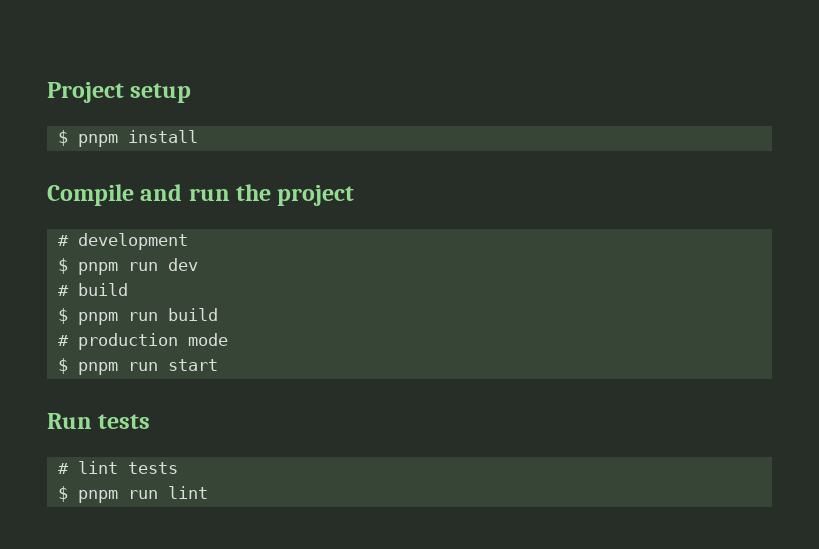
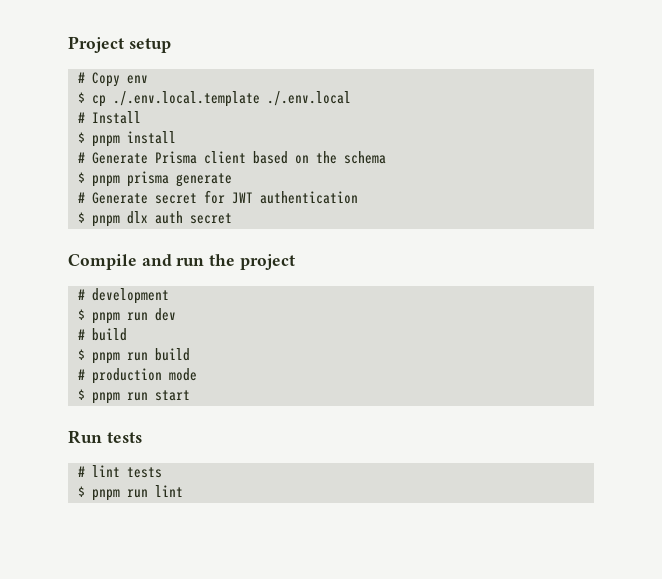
[57,130,198,147] $ pnpm install -> [77,72,148,87] [77,91,351,107] [77,111,141,124] [77,131,176,147] [77,151,386,164] [77,171,232,187] [77,190,358,204] [77,211,232,227] # Copy env // $ cp ./.env.local.template ./.env.local // # Install // $ pnpm install // # Generate Prisma client based on the schema // $ pnpm prisma generate // # Generate secret for JWT authentication // $ pnpm dlx auth secret

